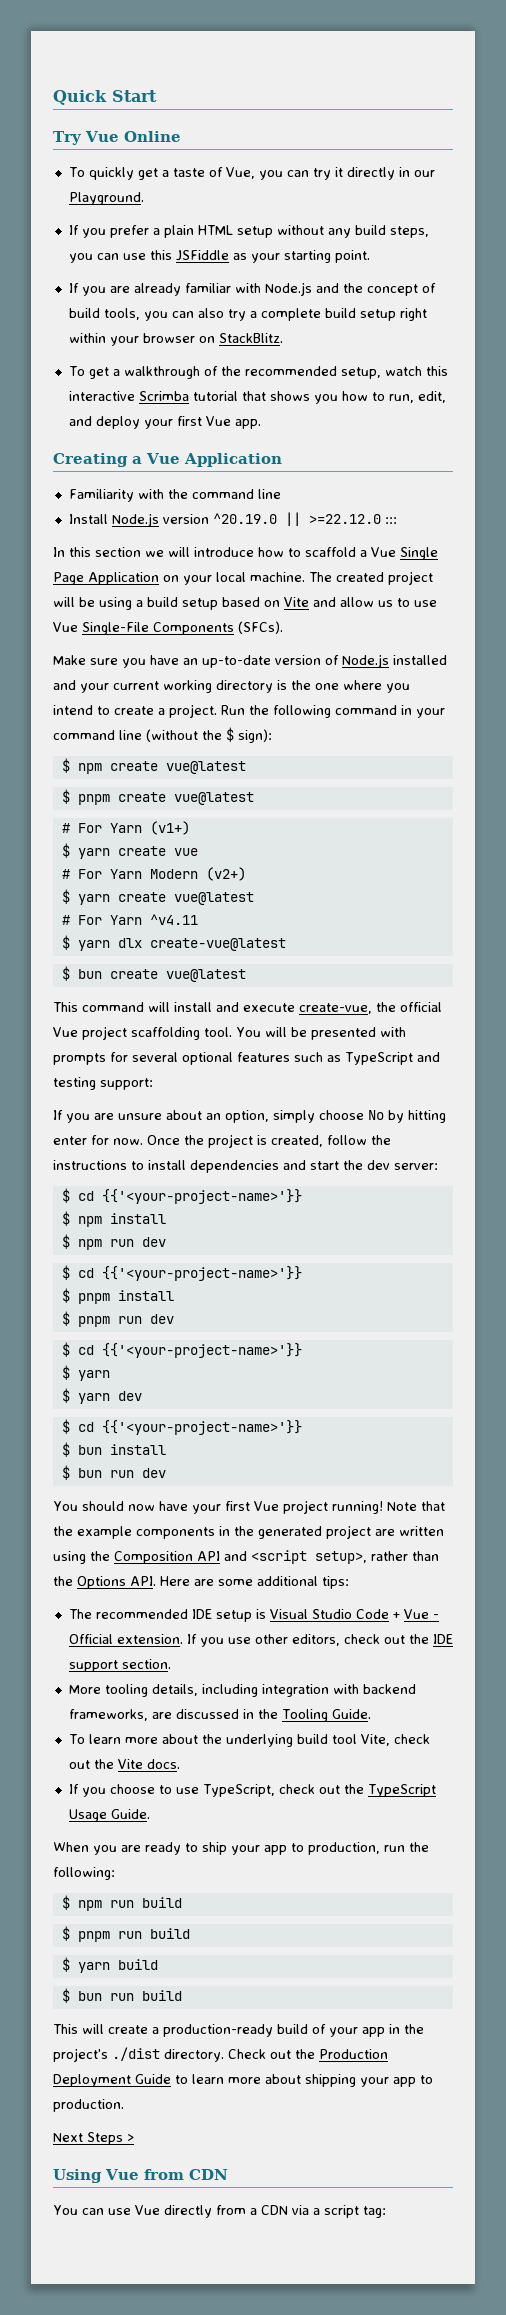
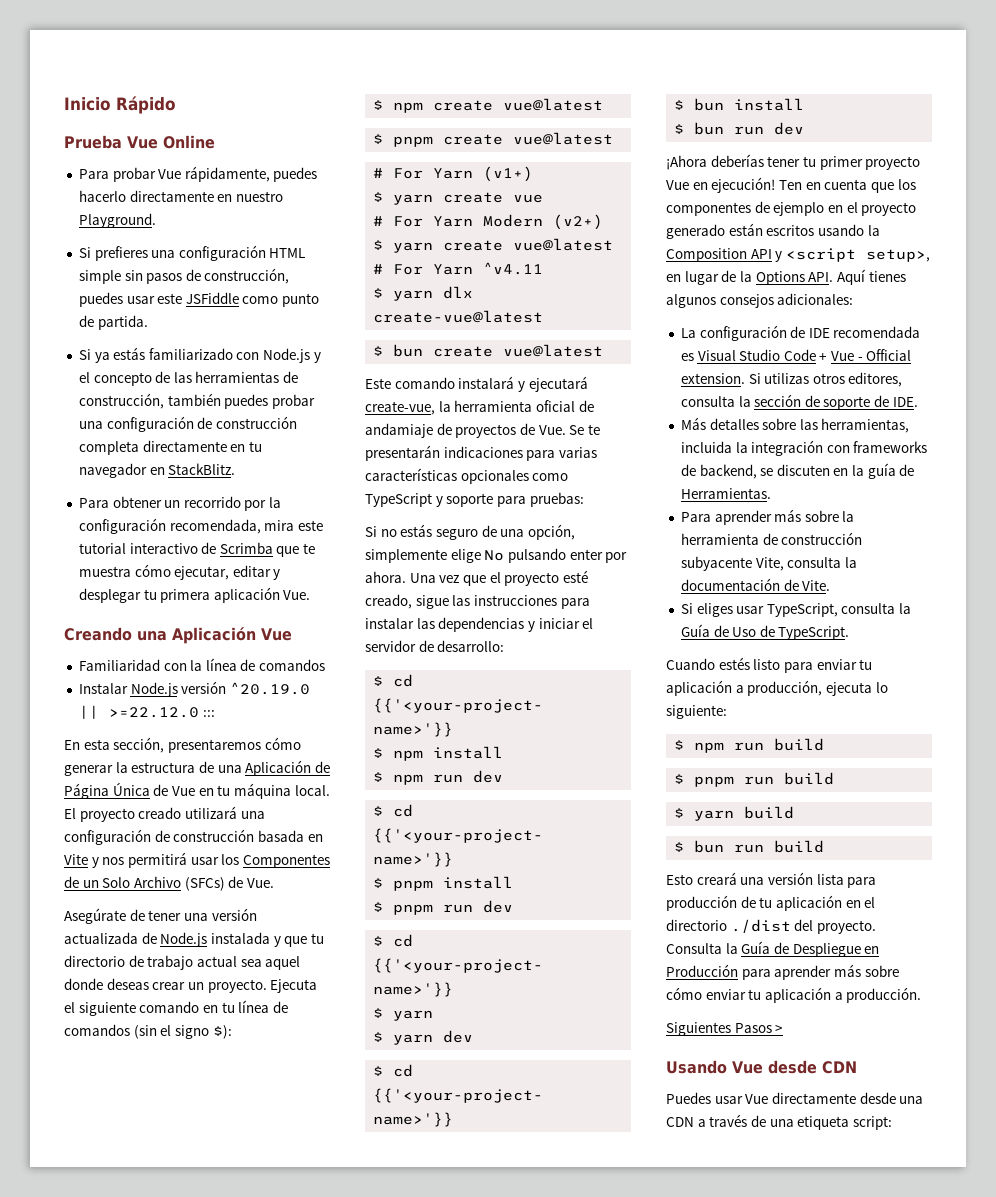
[53,90,157,105] [53,131,82,145] Quick Start // Try -> [64,96,176,114] [64,135,122,149] Inicio Rápido // Prueba
[68,167,435,180] [68,192,144,205] [68,225,429,238] [68,250,370,263] [68,282,436,296] [68,308,427,321] [68,333,283,346] [68,366,448,379] [68,391,446,404] [68,416,261,429] [53,453,282,467] [68,489,281,502] [68,512,397,527] [53,547,438,560] [53,571,433,585] [53,597,437,610] [53,621,283,635] [53,654,447,668] [53,680,410,693] [53,704,445,718] [53,727,272,743] To quickly get a taste of Vue, you can try it directly in our Playground. // If you prefer a plain HTML setup without any build steps, you can use this JSFiddle as your starting point. // If you are already familiar with Node.js and the concept of build tools, you can also try a complete build setup right within your browser on StackBlitz. // To get a walkthrough of the recommended setup, watch this interactive Scrimba tutorial that shows you how to run, edit, and deploy your first Vue app. // Creating a Vue Application // Familiarity with the command line // Install Node.js version ^20.19.0 || >=22.12.0 ::: // In this section we will introduce how to scaffold a Vue Single Page Application on your local machine. The created project will be using a build setup based on Vite and allow us to use Vue Single-File Components (SFCs). // Make sure you have an up-to-date version of Node.js installed and your current working directory is the one where you intend to create a project. Run the following command in your command line (without the $ sign): -> [78,166,318,182] [78,190,283,202] [78,213,156,228] [78,245,306,261] [78,268,290,284] [78,292,320,307] [78,315,148,330] [78,347,321,363] [78,371,299,386] [78,393,315,409] [78,416,297,432] [78,440,262,455] [78,463,236,478] [78,496,282,511] [78,518,323,534] [78,542,316,557] [78,564,281,580] [78,587,311,603] [64,627,292,644] [78,658,326,671] [78,681,310,697] [78,705,215,719] [64,737,301,753] [64,760,330,776] [64,782,330,799] [64,806,265,822] [64,829,323,845] [64,852,330,868] [64,876,274,891] [64,908,257,924] [64,932,324,947] [64,955,301,970] [64,978,318,993] [64,1000,288,1016] [64,1024,232,1039] Para probar Vue rápidamente, puedes hacerlo directamente en nuestro Playground. // Si prefieres una configuración HTML simple sin pasos de construcción, puedes usar este JSFiddle como punto de partida. // Si ya estás familiarizado con Node.js y el concepto de las herramientas de construcción, también puedes probar una configuración de construcción completa directamente en tu navegador en StackBlitz. // Para obtener un recorrido por la configuración recomendada, mira este tutorial interactivo de Scrimba que te muestra cómo ejecutar, editar y desplegar tu primera aplicación Vue. // Creando una Aplicación Vue // Familiaridad con la línea de comandos // Instalar Node.js versión ^20.19.0 || >=22.12.0 ::: // En esta sección, presentaremos cómo generar la estructura de una Aplicación de Página Única de Vue en tu máquina local. El proyecto creado utilizará una configuración de construcción basada en Vite y nos permitirá usar los Componentes de un Solo Archivo (SFCs) de Vue. // Asegúrate de tener una versión actualizada de Node.js instalada y que tu directorio de trabajo actual sea aquel donde deseas crear un proyecto. Ejecuta el siguiente comando en tu línea de comandos (sin el signo $):
[53,1002,442,1014] [53,1026,406,1040] [53,1052,440,1065] [53,1077,153,1090] [53,1110,446,1123] [53,1134,391,1148] [53,1160,438,1173] This command will install and execute create-vue, the official Vue project scaffolding tool. You will be presented with prompts for several optional features such as TypeScript and testing support: // If you are unsure about an option, simply choose No by hitting enter for now. Once the project is created, follow the instructions to install dependencies and start the dev server: -> [365,376,588,392] [365,400,594,415] [365,423,600,438] [365,445,597,461] [365,468,569,484] [365,492,584,507] [365,524,575,540] [365,548,628,563] [365,570,588,586] [365,594,590,609] [365,617,594,632] [365,640,505,652] Este comando instalará y ejecutará create-vue, la herramienta oficial de andamiaje de proyectos de Vue. Se te presentarán indicaciones para varias características opcionales como TypeScript y soporte para pruebas: // Si no estás seguro de una opción, simplemente elige No pulsando enter por ahora. Una vez que el proyecto esté creado, sigue las instrucciones para instalar las dependencias y iniciar el servidor de desarrollo:
[53,1500,445,1514] [53,1525,444,1539] [53,1551,110,1564] You should now have your first Vue project running! Note that the example components in the generated project are written using the -> [666,154,921,170] [666,177,916,193] [666,201,917,216] [666,223,880,239] ¡Ahora deberías tener tu primer proyecto Vue en ejecución! Ten en cuenta que los componentes de ejemplo en el proyecto generado están escritos usando la
[224,1551,247,1561] and -> [775,251,783,262] y
[371,1551,439,1561] [53,1576,349,1589] [68,1609,266,1622] rather than the Options API. Here are some additional tips: // The recommended IDE setup is -> [666,269,906,285] [666,293,854,308] [680,325,921,341] [680,353,694,361] en lugar de la Options API. Aquí tienes algunos consejos adicionales: // La configuración de IDE recomendada es
[186,1634,453,1647] [68,1659,171,1672] [68,1684,416,1697] [68,1709,371,1722] [68,1734,430,1747] [68,1759,180,1769] [68,1784,436,1797] [68,1809,150,1822] [53,1842,429,1855] [53,1867,115,1880] If you use other editors, check out the IDE support section. // More tooling details, including integration with backend frameworks, are discussed in the Tooling Guide. // To learn more about the underlying build tool Vite, check out the Vite docs. // If you choose to use TypeScript, check out the TypeScript Usage Guide. // When you are ready to ship your app to production, run the following: -> [748,372,903,387] [680,394,918,410] [680,417,910,433] [680,440,928,456] [680,463,915,479] [680,488,771,499] [680,509,855,525] [680,532,863,545] [680,556,857,571] [680,578,831,591] [680,603,912,617] [680,624,850,640] [666,657,873,673] [666,680,888,696] [666,705,727,719] Si utilizas otros editores, consulta la sección de soporte de IDE. // Más detalles sobre las herramientas, incluida la integración con frameworks de backend, se discuten en la guía de Herramientas. // Para aprender más sobre la herramienta de construcción subyacente Vite, consulta la documentación de Vite. // Si eliges usar TypeScript, consulta la Guía de Uso de TypeScript. // Cuando estés listo para enviar tu aplicación a producción, ejecuta lo siguiente:
[53,2024,424,2037] [53,2047,388,2062] [53,2074,433,2087] [53,2099,124,2112] [53,2132,134,2145] [53,2169,228,2183] [53,2205,386,2218] This will create a production-ready build of your app in the project's ./dist directory. Check out the Production Deployment Guide to learn more about shipping your app to production. // Next Steps > // Using Vue from CDN // You can use Vue directly from a CDN via a script tag: -> [666,872,877,888] [666,895,876,911] [666,919,876,934] [666,941,880,957] [666,964,899,980] [666,987,922,1003] [666,1022,784,1036] [666,1060,857,1074] [666,1092,924,1104] [666,1114,892,1130] Esto creará una versión lista para producción de tu aplicación en el directorio ./dist del proyecto. Consulta la Guía de Despliegue en Producción para aprender más sobre cómo enviar tu aplicación a producción. // Siguientes Pasos > // Usando Vue desde CDN // Puedes usar Vue directamente desde una CDN a través de una etiqueta script:

